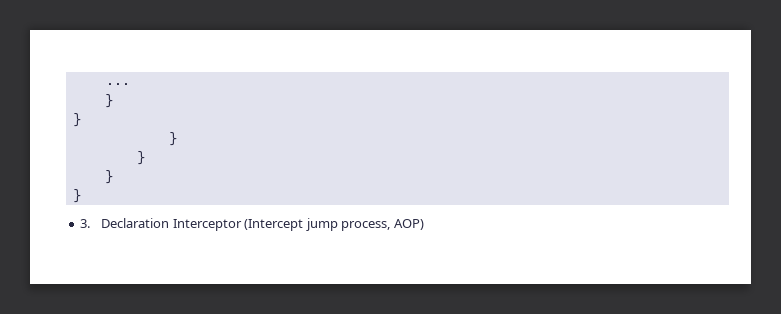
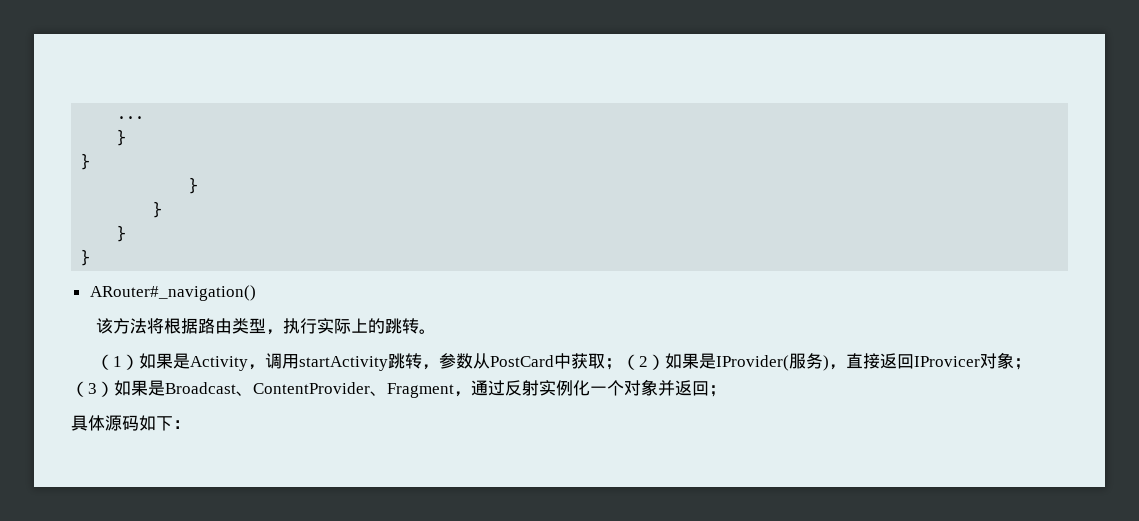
[80,218,424,231] 3. Declaration Interceptor (Intercept jump process, AOP) -> [89,285,256,301] [96,318,437,335] [96,352,1032,371] [71,379,726,398] [71,415,190,431] ARouter#_navigation() // 该方法将根据路由类型，执行实际上的跳转。 // （1）如果是Activity，调用startActivity跳转，参数从PostCard中获取；（2）如果是IProvider(服务)，直接返回IProvicer对象；（3）如果是Broadcast、ContentProvider、Fragment，通过反射实例化一个对象并返回； // 具体源码如下：

